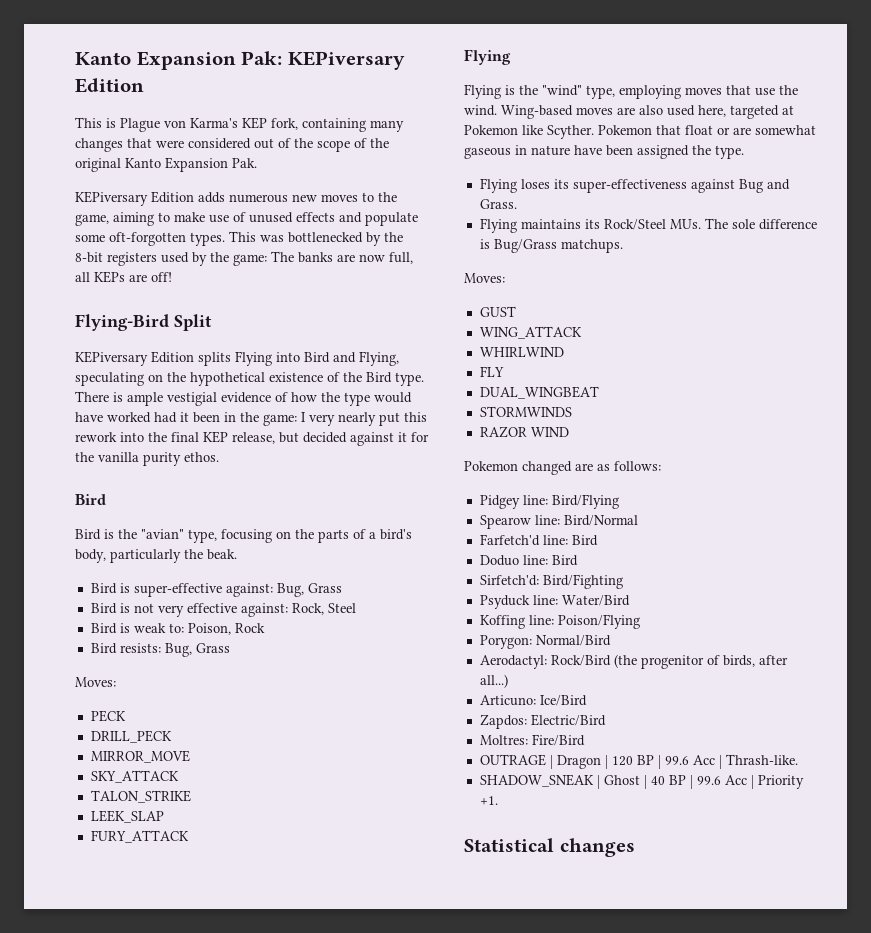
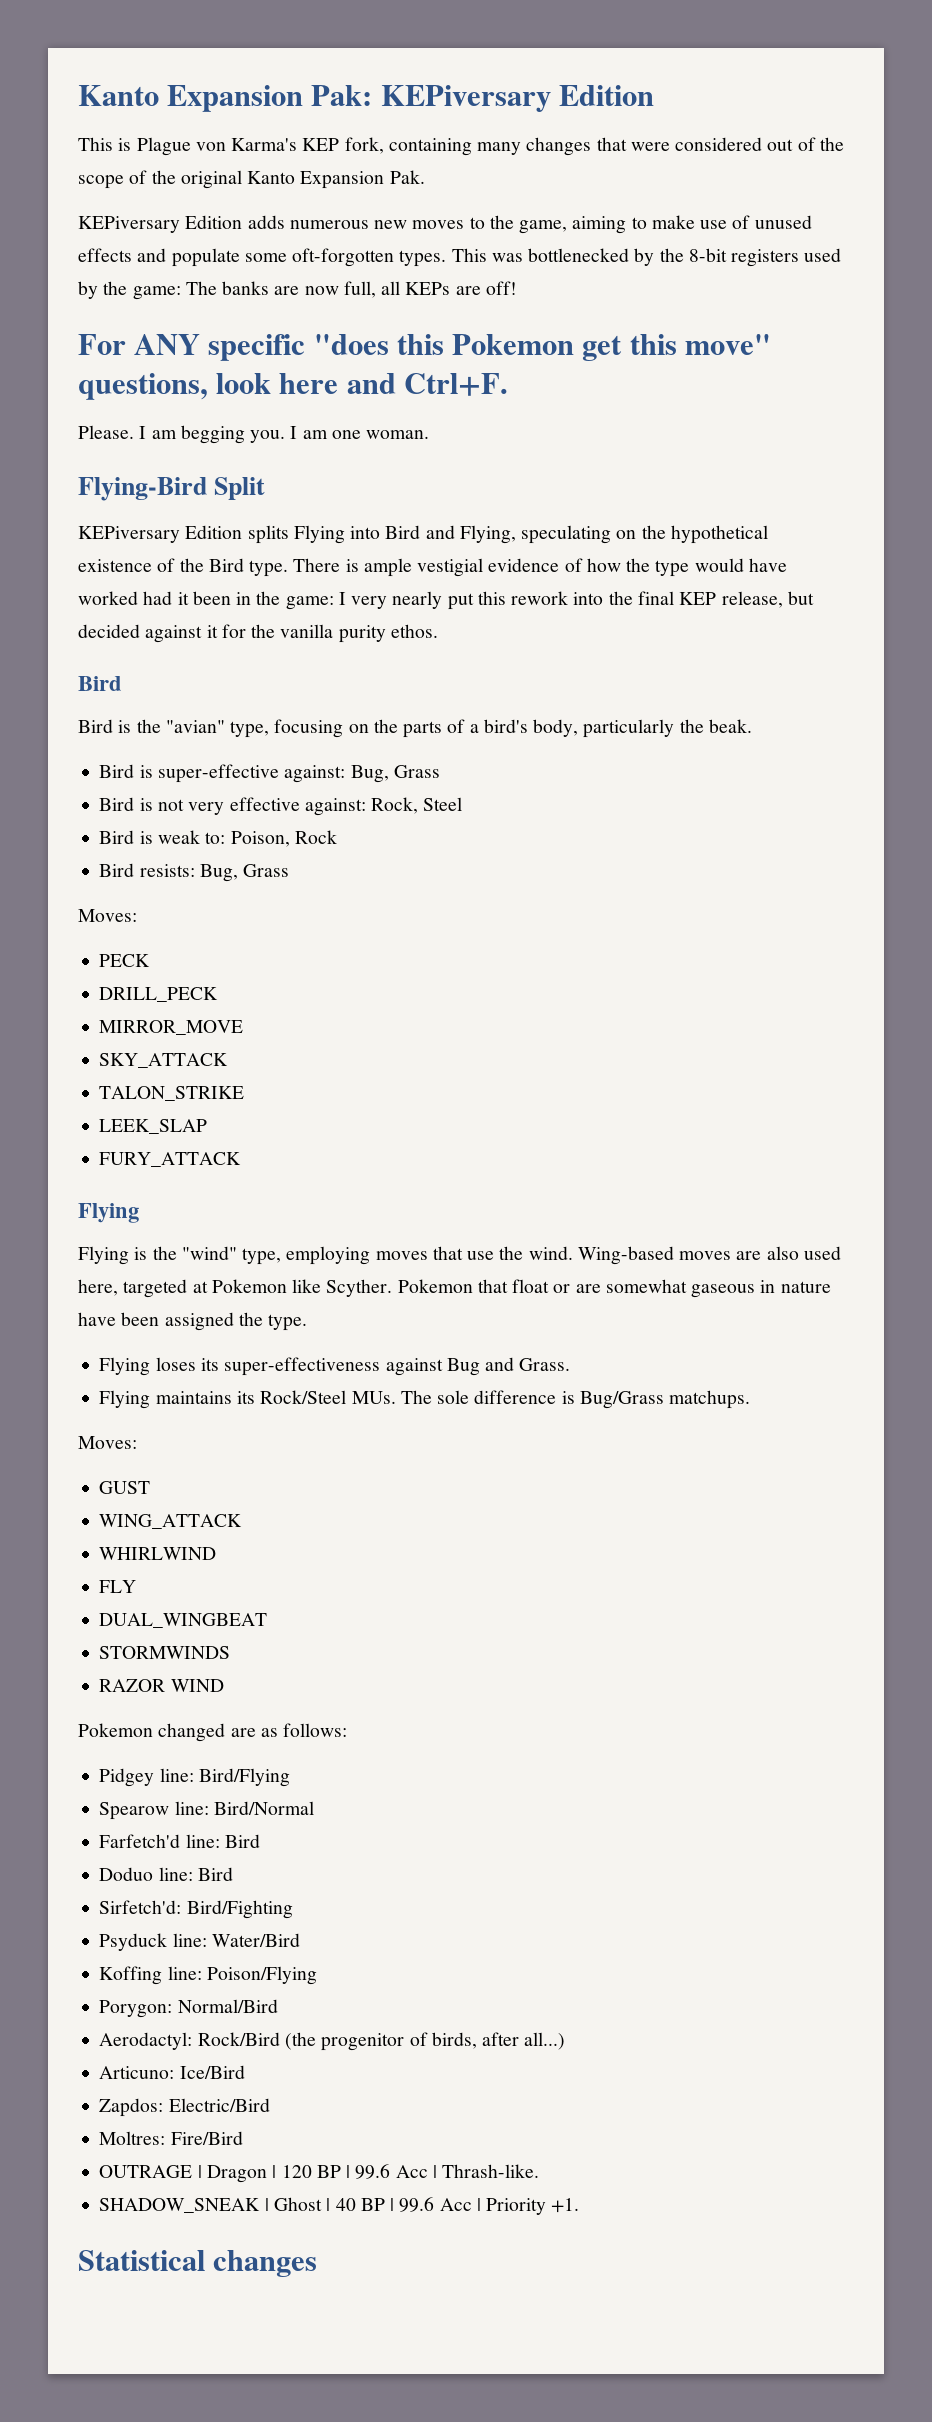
(172, 277) none -> [78,334,771,361] [78,373,508,400] [78,425,430,444] // For ANY specific "does this Pokemon get this move" questions, look here and Ctrl+F. // Please. I am begging you. I am one woman.

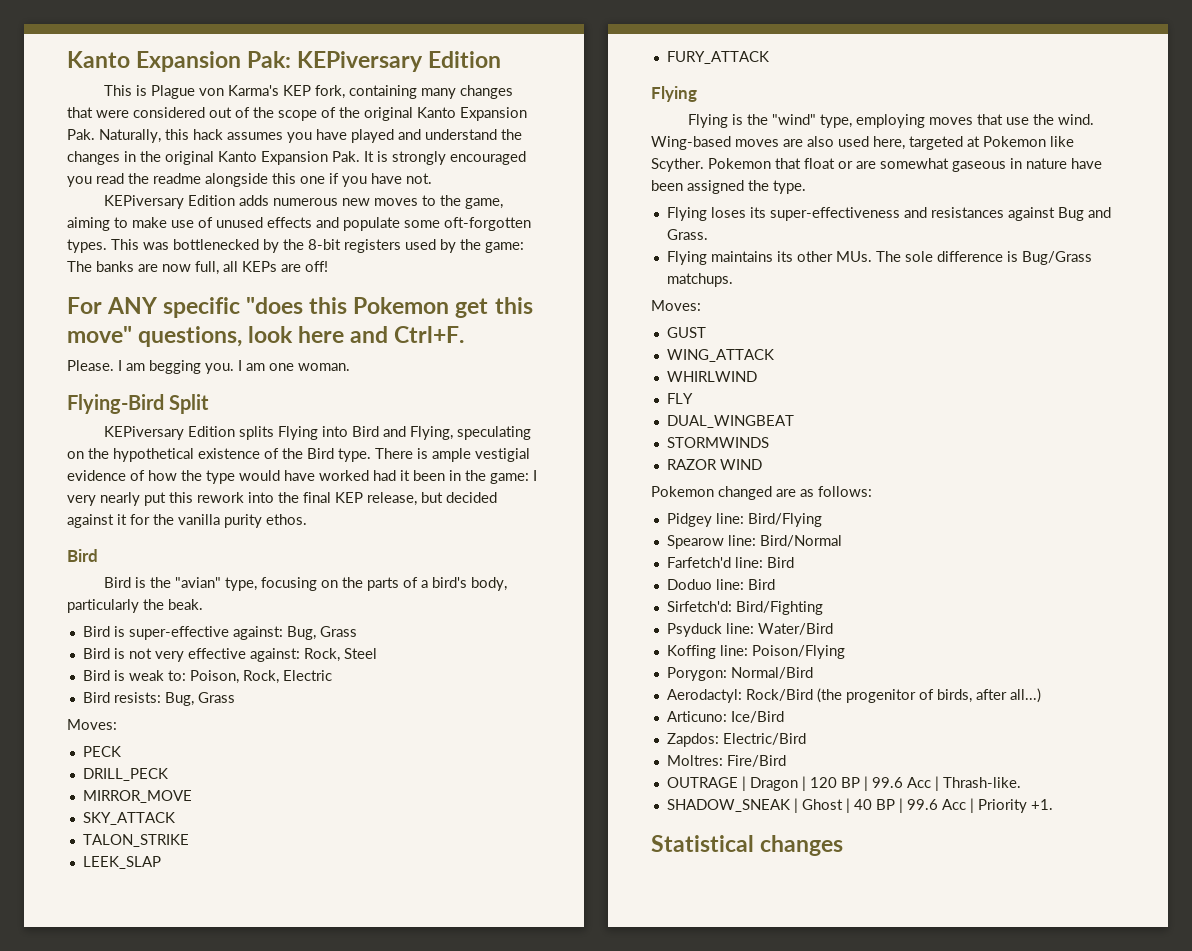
(425, 177) none -> [99,129,522,143] [67,151,526,165] [67,173,432,187] Naturally, this hack assumes you have played and understand the changes in the original Kanto Expansion Pak. It is strongly encouraged you read the readme alongside this one if you have not.
[294,830,337,844] Rock -> [242,670,332,684] Rock, Electric
(381, 1366) none -> [903,207,1004,218] and resistances
[260,1390,347,1404] Rock/Steel -> [796,251,833,262] other

